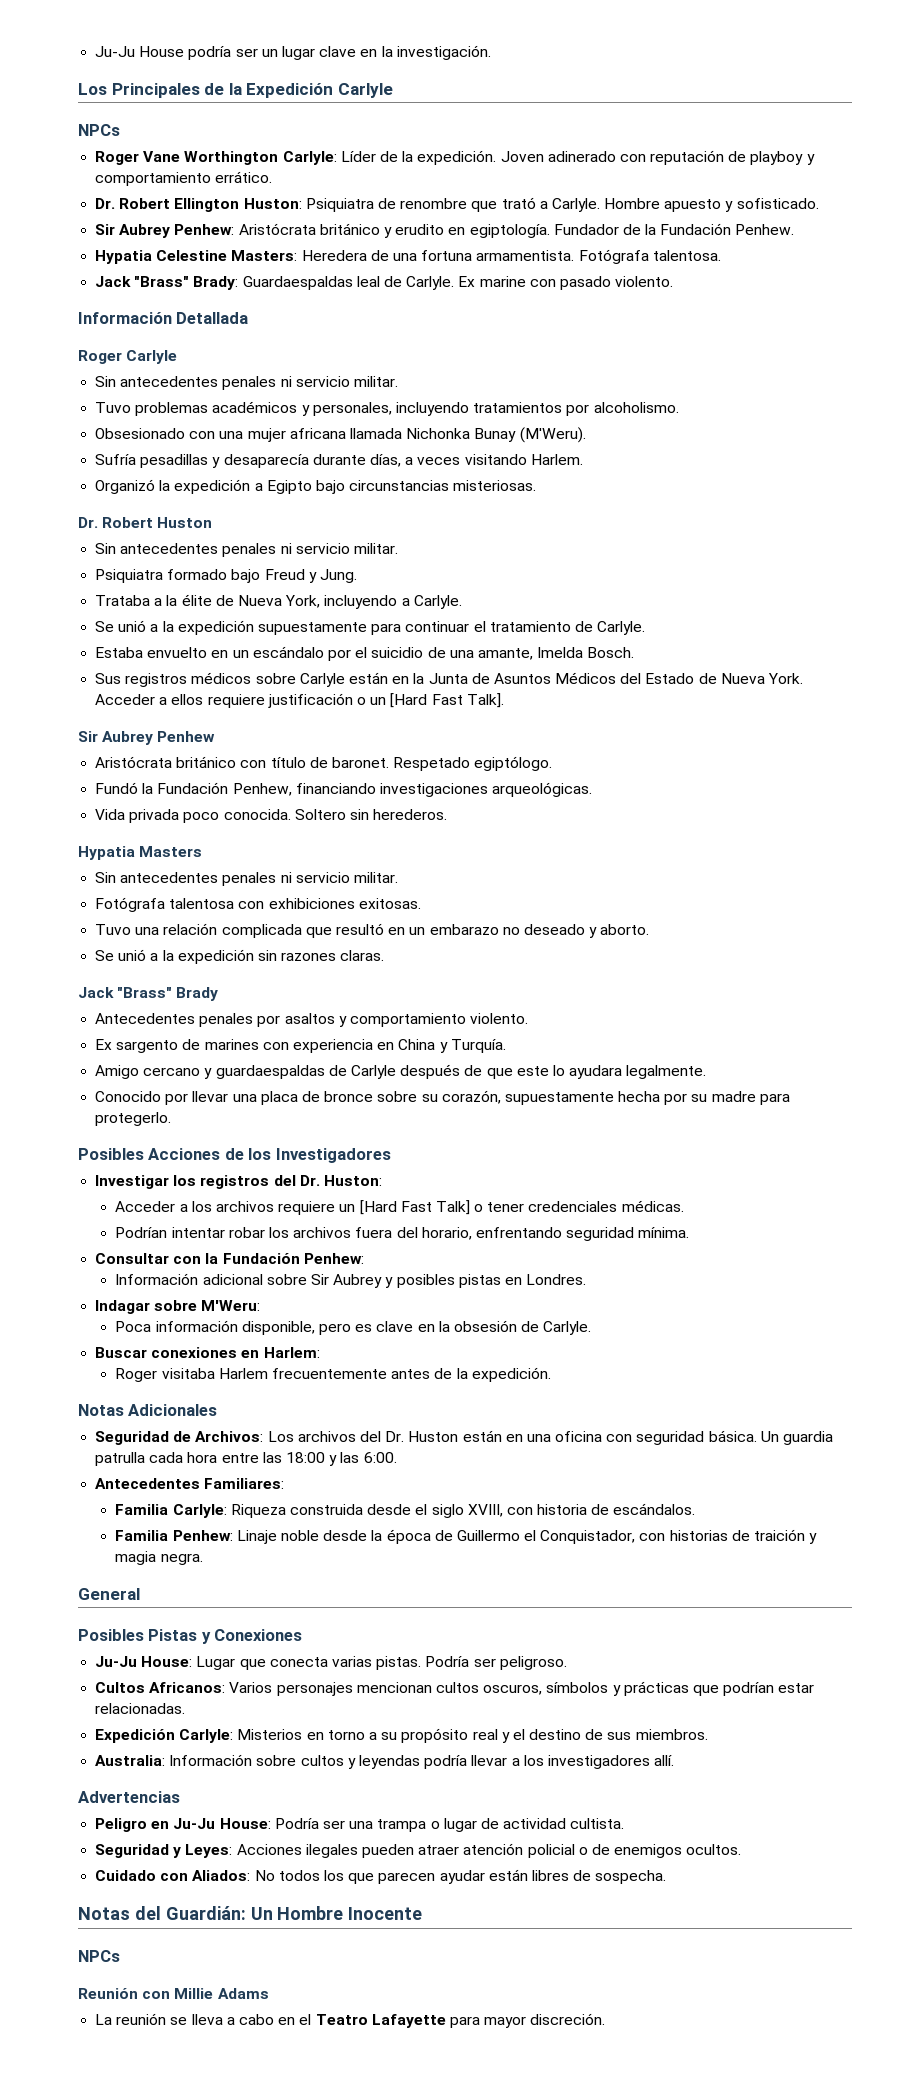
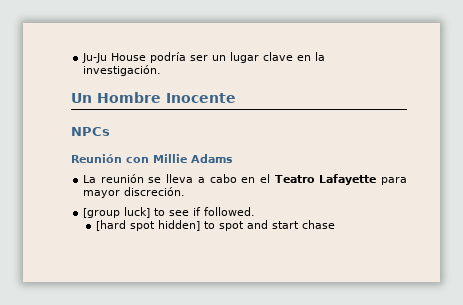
[78,83,393,98] [78,124,120,136] [95,150,815,165] [95,171,273,186] [95,197,819,212] [95,223,795,238] [95,249,721,264] [95,276,674,290] [78,312,249,324] [78,350,178,364] [95,376,398,390] [95,401,679,416] [95,427,586,443] [95,454,583,468] [95,479,537,494] [78,517,213,528] [95,543,398,557] [95,569,357,583] [95,594,462,609] [95,620,646,635] [95,646,635,661] [95,672,804,687] [95,693,504,708] [78,731,216,745] [95,756,553,771] [95,782,593,797] [95,809,448,823] [78,846,203,860] [95,872,398,886] [95,897,421,912] [95,923,650,938] [95,949,385,964] [78,987,219,1001] [95,1013,529,1027] [95,1039,506,1053] [95,1064,707,1079] [95,1090,790,1105] [95,1112,172,1126] [78,1148,391,1163] [95,1175,382,1189] [115,1200,684,1215] [115,1227,690,1241] [95,1253,364,1264] [115,1273,587,1288] [95,1300,261,1314] [115,1320,592,1335] [95,1347,320,1358] [115,1367,551,1382] [78,1404,218,1416] [95,1430,834,1445] [95,1452,397,1466] [95,1478,285,1489] [115,1503,696,1518] [115,1529,818,1544] [115,1551,203,1565] [78,1588,140,1600] [78,1629,303,1644] [95,1656,567,1670] [95,1681,815,1696] [95,1703,186,1714] [95,1728,708,1743] [95,1754,675,1769] [78,1791,180,1803] [95,1818,625,1832] [95,1843,742,1858] [95,1869,667,1884] [78,1906,246,1920] Los Principales de la Expedición Carlyle // NPCs // Roger Vane Worthington Carlyle: Líder de la expedición. Joven adinerado con reputación de playboy y comportamiento errático. // Dr. Robert Ellington Huston: Psiquiatra de renombre que trató a Carlyle. Hombre apuesto y sofisticado. // Sir Aubrey Penhew: Aristócrata británico y erudito en egiptología. Fundador de la Fundación Penhew. // Hypatia Celestine Masters: Heredera de una fortuna armamentista. Fotógrafa talentosa. // Jack "Brass" Brady: Guardaespaldas leal de Carlyle. Ex marine con pasado violento. // Información Detallada // Roger Carlyle // Sin antecedentes penales ni servicio militar. // Tuvo problemas académicos y personales, incluyendo tratamientos por alcoholismo. // Obsesionado con una mujer africana llamada Nichonka Bunay (M'Weru). // Sufría pesadillas y desaparecía durante días, a veces visitando Harlem. // Organizó la expedición a Egipto bajo circunstancias misteriosas. // Dr. Robert Huston // Sin antecedentes penales ni servicio militar. // Psiquiatra formado bajo Freud y Jung. // Trataba a la élite de Nueva York, incluyendo a Carlyle. // Se unió a la expedición supuestamente para continuar el tratamiento de Carlyle. // Estaba envuelto en un escándalo por el suicidio de una amante, Imelda Bosch. // Sus registros médicos sobre Carlyle están en la Junta de Asuntos Médicos del Estado de Nueva York. Acceder a ellos requiere justificación o un [Hard Fast Talk]. // Sir Aubrey Penhew // Aristócrata británico con título de baronet. Respetado egiptólogo. // Fundó la Fundación Penhew, financiando investigaciones arqueológicas. // Vida privada poco conocida. Soltero sin herederos. // Hypatia Masters // Sin antecedentes penales ni servicio militar. // Fotógrafa talentosa con exhibiciones exitosas. // Tuvo una relación complicada que resultó en un embarazo no deseado y aborto. // Se unió a la expedición sin razones claras. // Jack "Brass" Brady // Antecedentes penales por asaltos y comportamiento violento. // Ex sargento de marines con experiencia en China y Turquía. // Amigo cercano y guardaespaldas de Carlyle después de que este lo ayudara legalmente. // Conocido por llevar una placa de bronce sobre su corazón, supuestamente hecha por su madre para protegerlo. // Posibles Acciones de los Investigadores // Investigar los registros del Dr. Huston: // Acceder a los archivos requiere un [Hard Fast Talk] o tener credenciales médicas. // Podrían intentar robar los archivos fuera del horario, enfrentando seguridad mínima. // Consultar con la Fundación Penhew: // Información adicional sobre Sir Aubrey y posibles pistas en Londres. // Indagar sobre M'Weru: // Poca información disponible, pero es clave en la obsesión de Carlyle. // Buscar conexiones en Harlem: // Roger visitaba Harlem frecuentemente antes de la expedición. // Notas Adicionales // Seguridad de Archivos: Los archivos del Dr. Huston están en una oficina con seguridad básica. Un guardia patrulla cada hora entre las 18:00 y las 6:00. // Antecedentes Familiares: // Familia Carlyle: Riqueza construida desde el siglo XVIII, con historia de escándalos. // Familia Penhew: Linaje noble desde la época de Guillermo el Conquistador, con historias de traición y magia negra. // General // Posibles Pistas y Conexiones // Ju-Ju House: Lugar que conecta varias pistas. Podría ser peligroso. // Cultos Africanos: Varios personajes mencionan cultos oscuros, símbolos y prácticas que podrían estar relacionadas. // Expedición Carlyle: Misterios en torno a su propósito real y el destino de sus miembros. // Australia: Información sobre cultos y leyendas podría llevar a los investigadores allí. // Advertencias // Peligro en Ju-Ju House: Podría ser una trampa o lugar de actividad cultista. // Seguridad y Leyes: Acciones ilegales pueden atraer atención policial o de enemigos ocultos. // Cuidado con Aliados: No todos los que parecen ayudar están libres de sospecha. // Notas del Guardián: -> (162, 70) none
(606, 2019) none -> [83,207,256,218] [96,220,336,231] // [group luck] to see if followed. // [hard spot hidden] to spot and start chase

